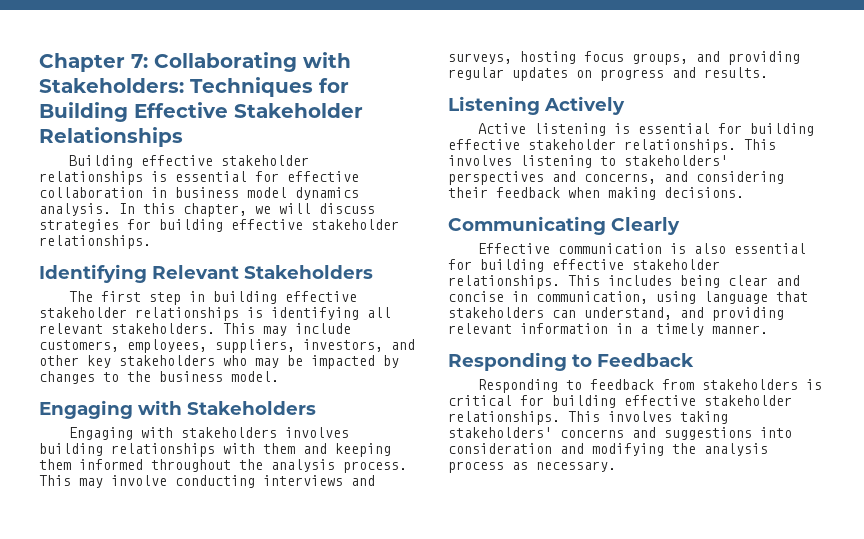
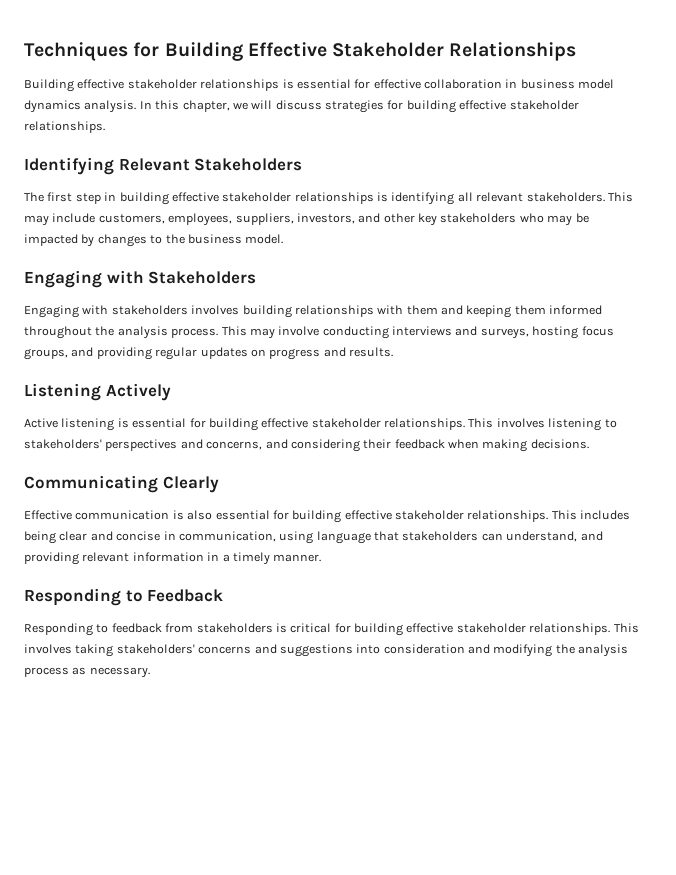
[39,52,351,72] [39,78,184,93] Chapter 7: Collaborating with Stakeholders: -> (24, 51) none

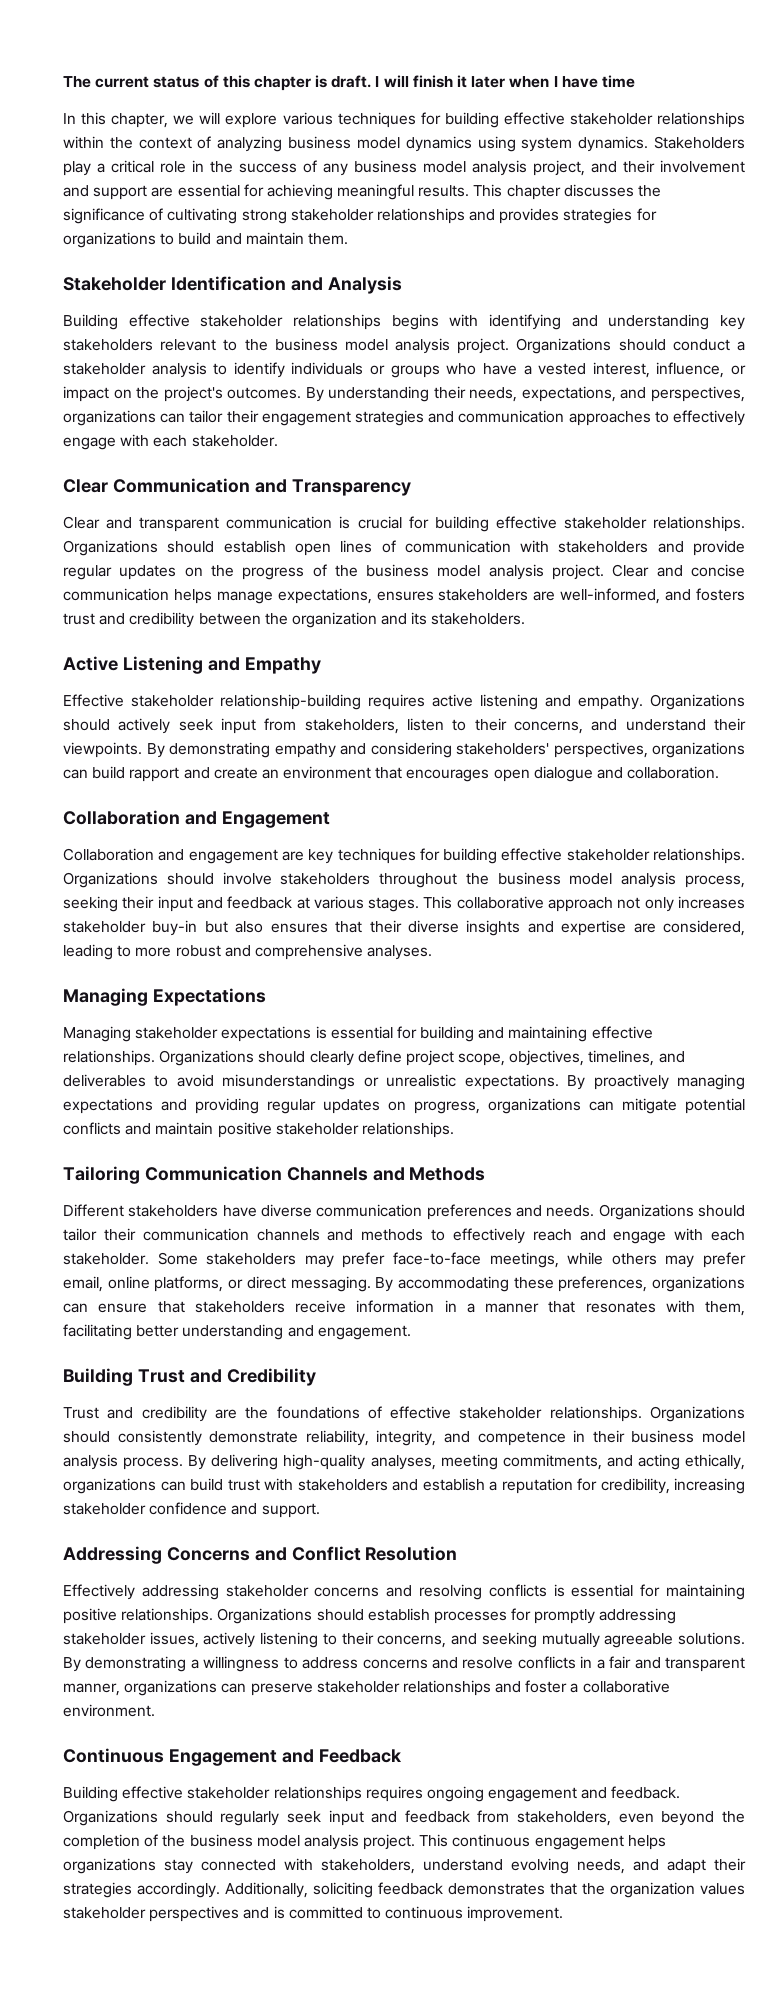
[24,42,577,61] [24,79,615,92] [24,100,579,113] [24,121,105,133] [24,157,303,175] [24,192,633,205] [24,213,589,226] [24,234,284,247] [24,270,257,288] [24,305,603,318] [24,326,614,339] [24,348,68,360] Techniques for Building Effective Stakeholder Relationships // Building effective stakeholder relationships is essential for effective collaboration in business model dynamics analysis. In this chapter, we will discuss strategies for building effective stakeholder relationships. // Identifying Relevant Stakeholders // The first step in building effective stakeholder relationships is identifying all relevant stakeholders. This may include customers, employees, suppliers, investors, and other key stakeholders who may be impacted by changes to the business model. // Engaging with Stakeholders // Engaging with stakeholders involves building relationships with them and keeping them informed throughout the analysis process. This may involve conducting interviews and surveys, hosting focus groups, -> [63,75,635,91] [63,112,745,128] [63,136,745,152] [63,160,745,176] [63,184,662,200] [63,208,657,224] [63,232,348,248] [63,276,402,294] [63,314,745,330] [63,338,745,354] [63,362,747,378] [63,386,745,402] [63,410,745,426] [63,434,278,450] [63,478,411,496] [63,516,746,532] [63,540,745,556] [63,564,745,580] [63,588,746,604] [63,612,526,628] [63,656,321,674] [63,694,745,710] [63,718,747,734] [63,742,745,758] [63,766,720,782] [63,810,330,828] [63,848,745,864] [63,872,745,888] [63,896,745,912] [63,920,745,936] [63,944,433,960] [63,988,266,1006] [63,1026,653,1042] [63,1050,685,1066] [63,1074,746,1090] [63,1098,153,1114] The current status of this chapter is draft. I will finish it later when I have time // In this chapter, we will explore various techniques for building effective stakeholder relationships within the context of analyzing business model dynamics using system dynamics. Stakeholders play a critical role in the success of any business model analysis project, and their involvement and support are essential for achieving meaningful results. This chapter discusses the significance of cultivating strong stakeholder relationships and provides strategies for organizations to build and maintain them. // Stakeholder Identification and Analysis // Building effective stakeholder relationships begins with identifying and understanding key stakeholders relevant to the business model analysis project. Organizations should conduct a stakeholder analysis to identify individuals or groups who have a vested interest, influence, or impact on the project's outcomes. By understanding their needs, expectations, and perspectives, organizations can tailor their engagement strategies and communication approaches to effectively engage with each stakeholder. // Clear Communication and Transparency // Clear and transparent communication is crucial for building effective stakeholder relationships. Organizations should establish open lines of communication with stakeholders and provide regular updates on the progress of the business model analysis project. Clear and concise communication helps manage expectations, ensures stakeholders are well-informed, and fosters trust and credibility between the organization and its stakeholders. // Active Listening and Empathy // Effective stakeholder relationship-building requires active listening and empathy. Organizations should actively seek input from stakeholders, listen to their concerns, and understand their viewpoints. By demonstrating empathy and considering stakeholders' perspectives, organizations can build rapport and create an environment that encourages open dialogue and collaboration. // Collaboration and Engagement // Collaboration and engagement are key techniques for building effective stakeholder relationships. Organizations should involve stakeholders throughout the business model analysis process, seeking their input and feedback at various stages. This collaborative approach not only increases stakeholder buy-in but also ensures that their diverse insights and expertise are considered, leading to more robust and comprehensive analyses. // Managing Expectations // Managing stakeholder expectations is essential for building and maintaining effective relationships. Organizations should clearly define project scope, objectives, timelines, and deliverables to avoid misunderstandings or unrealistic expectations. By proactively managing expectations
[269,347,393,360] [24,383,171,401] [24,418,617,431] [24,439,589,452] [24,475,219,493] [24,510,631,523] [24,531,603,544] [24,552,322,565] [24,588,224,606] [24,623,639,636] [24,644,629,657] [24,667,150,678] progress and results. // Listening Actively // Active listening is essential for building effective stakeholder relationships. This involves listening to stakeholders' perspectives and concerns, and considering their feedback when making decisions. // Communicating Clearly // Effective communication is also essential for building effective stakeholder relationships. This includes being clear and concise in communication, using language that stakeholders can understand, and providing relevant information in a timely manner. // Responding to Feedback // Responding to feedback from stakeholders is critical for building effective stakeholder relationships. This involves taking stakeholders' concerns and suggestions into consideration and modifying the analysis process as necessary. -> [414,1098,745,1114] [63,1122,454,1138] [63,1166,486,1184] [63,1204,745,1220] [63,1228,745,1244] [63,1252,747,1268] [63,1276,745,1292] [63,1300,745,1316] [63,1324,411,1340] [63,1368,316,1386] [63,1406,745,1422] [63,1430,746,1446] [63,1454,746,1470] [63,1478,745,1494] [63,1502,320,1518] [63,1546,458,1564] [63,1584,745,1600] [63,1608,677,1624] [63,1632,746,1648] [63,1656,746,1672] [63,1680,670,1696] [63,1704,155,1717] [63,1748,402,1766] [63,1786,681,1802] [63,1810,745,1826] [63,1834,666,1850] [63,1858,746,1874] [63,1882,745,1898] [63,1906,564,1922] progress, organizations can mitigate potential conflicts and maintain positive stakeholder relationships. // Tailoring Communication Channels and Methods // Different stakeholders have diverse communication preferences and needs. Organizations should tailor their communication channels and methods to effectively reach and engage with each stakeholder. Some stakeholders may prefer face-to-face meetings, while others may prefer email, online platforms, or direct messaging. By accommodating these preferences, organizations can ensure that stakeholders receive information in a manner that resonates with them, facilitating better understanding and engagement. // Building Trust and Credibility // Trust and credibility are the foundations of effective stakeholder relationships. Organizations should consistently demonstrate reliability, integrity, and competence in their business model analysis process. By delivering high-quality analyses, meeting commitments, and acting ethically, organizations can build trust with stakeholders and establish a reputation for credibility, increasing stakeholder confidence and support. // Addressing Concerns and Conflict Resolution // Effectively addressing stakeholder concerns and resolving conflicts is essential for maintaining positive relationships. Organizations should establish processes for promptly addressing stakeholder issues, actively listening to their concerns, and seeking mutually agreeable solutions. By demonstrating a willingness to address concerns and resolve conflicts in a fair and transparent manner, organizations can preserve stakeholder relationships and foster a collaborative environment. // Continuous Engagement and Feedback // Building effective stakeholder relationships requires ongoing engagement and feedback. Organizations should regularly seek input and feedback from stakeholders, even beyond the completion of the business model analysis project. This continuous engagement helps organizations stay connected with stakeholders, understand evolving needs, and adapt their strategies accordingly. Additionally, soliciting feedback demonstrates that the organization values stakeholder perspectives and is committed to continuous improvement.

